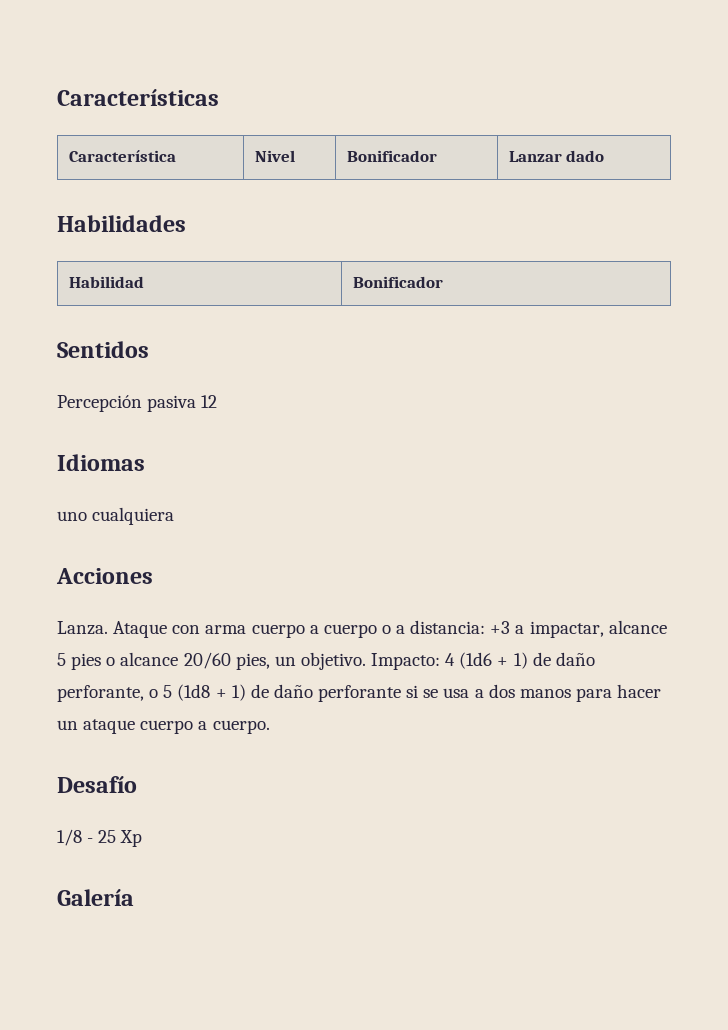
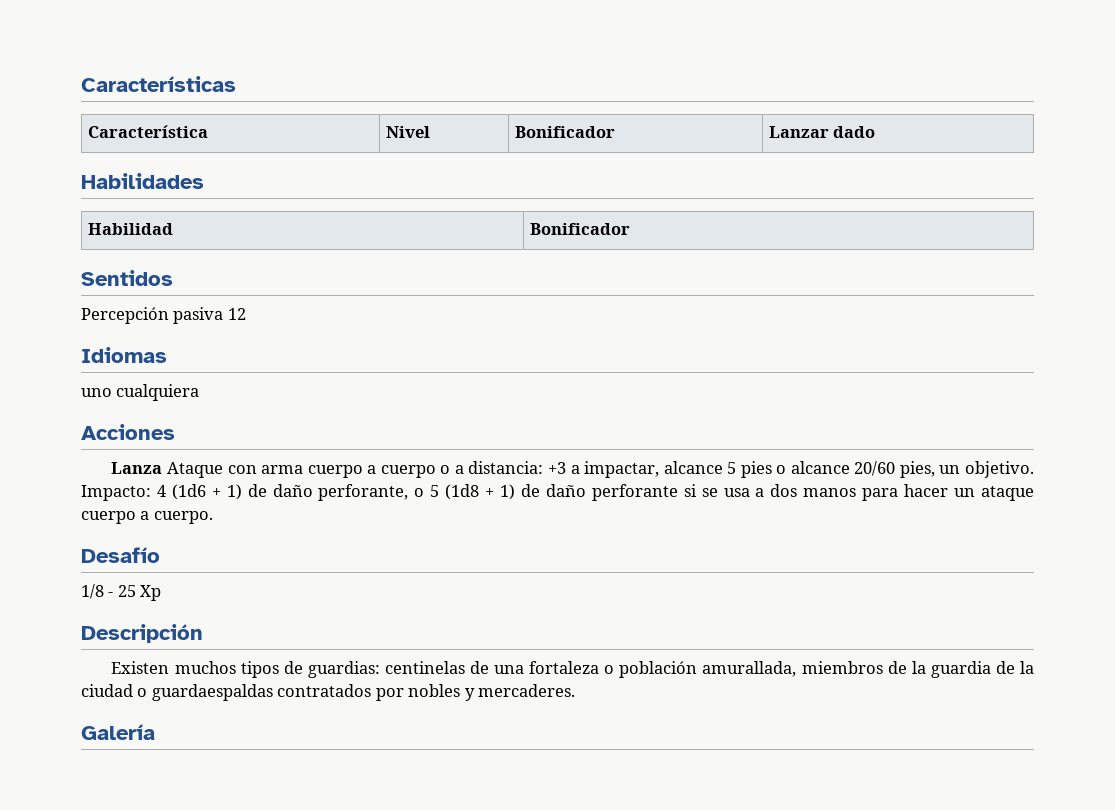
[57,621,108,635] Lanza. -> [111,462,163,474] Lanza
(143, 838) none -> [81,624,203,643] [111,661,1035,678] [81,684,576,701] // Descripción // Existen muchos tipos de guardias: centinelas de una fortaleza o población amurallada, miembros de la guardia de la ciudad o guardaespaldas contratados por nobles y mercaderes.

